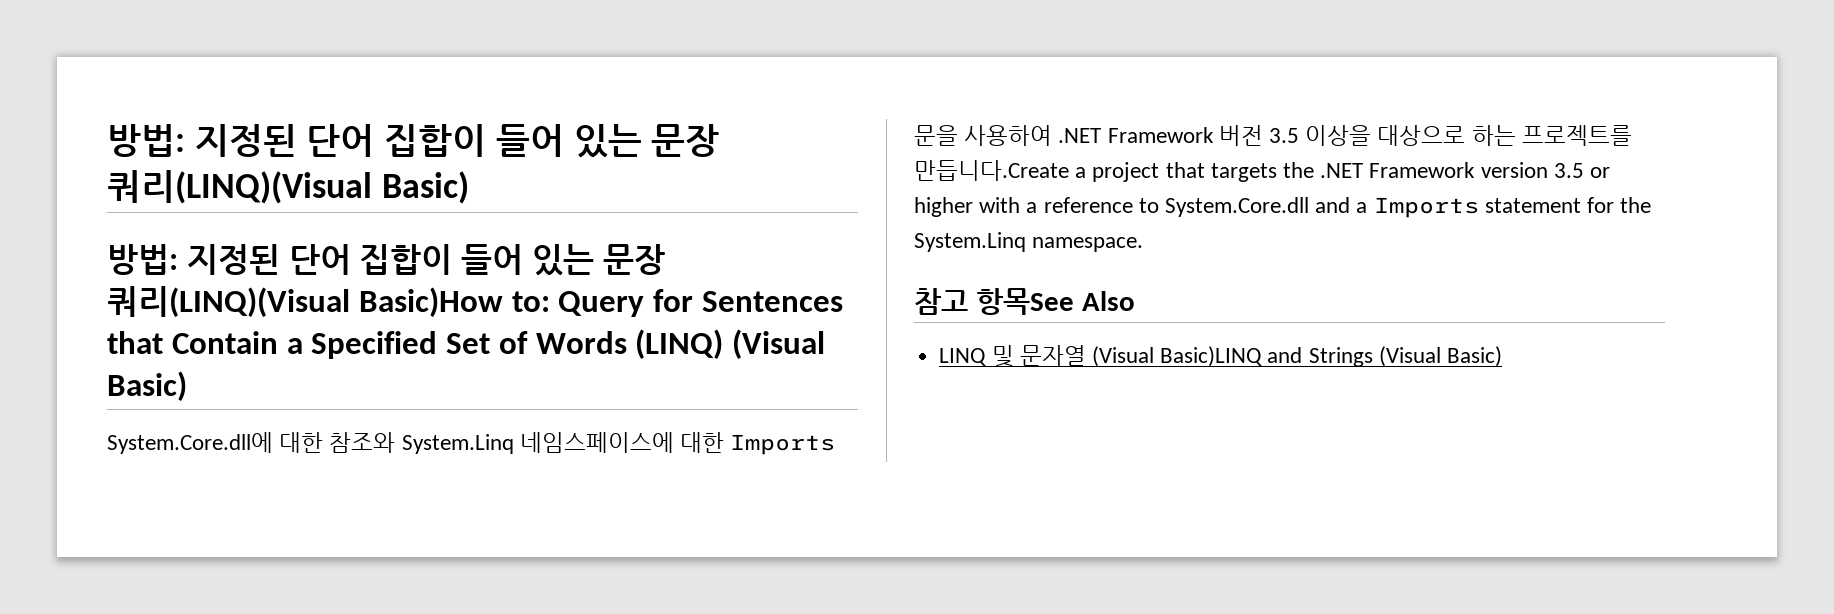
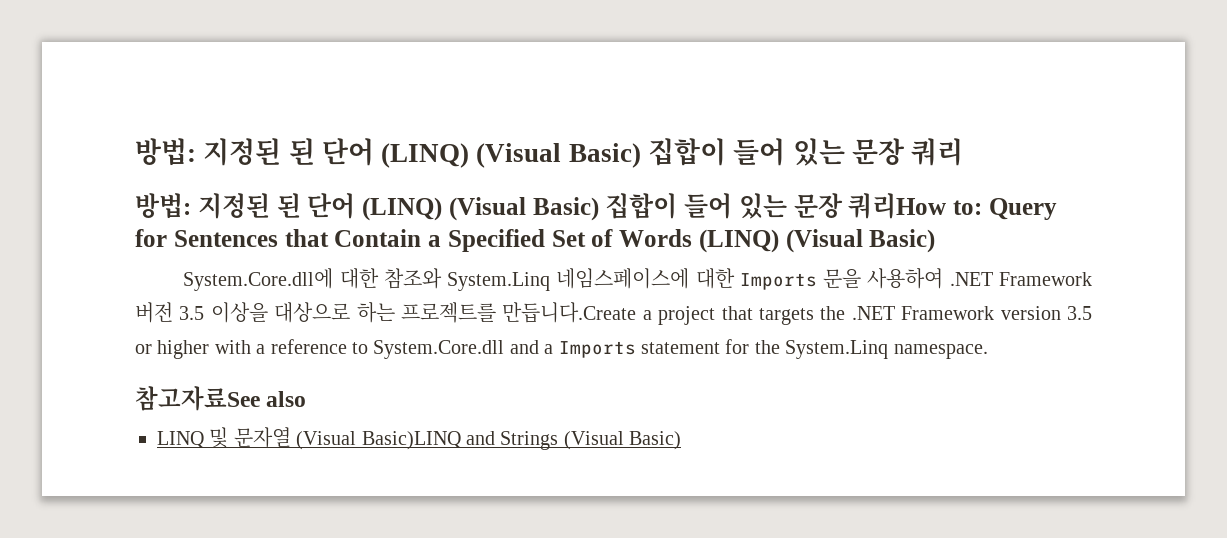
[107,124,720,158] [107,170,469,204] [107,244,665,276] [107,286,503,317] 방법: 지정된 단어 집합이 들어 있는 문장 쿼리(LINQ)(Visual Basic) // 방법: 지정된 단어 집합이 들어 있는 문장 쿼리(LINQ)(Visual Basic)How -> [135,138,964,168] [135,193,947,221] 방법: 지정된 된 단어 (LINQ) (Visual Basic) 집합이 들어 있는 문장 쿼리 // 방법: 지정된 된 단어 (LINQ) (Visual Basic) 집합이 들어 있는 문장 쿼리How
[914,288,1135,315] 참고 항목See Also -> [135,386,307,411] 참고자료See also

